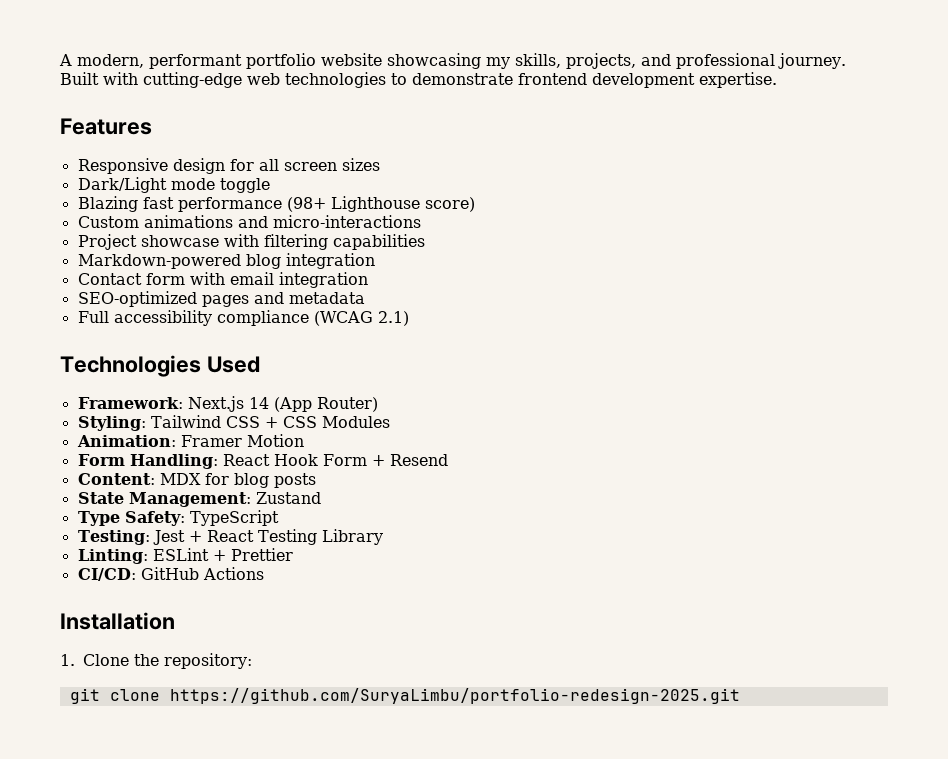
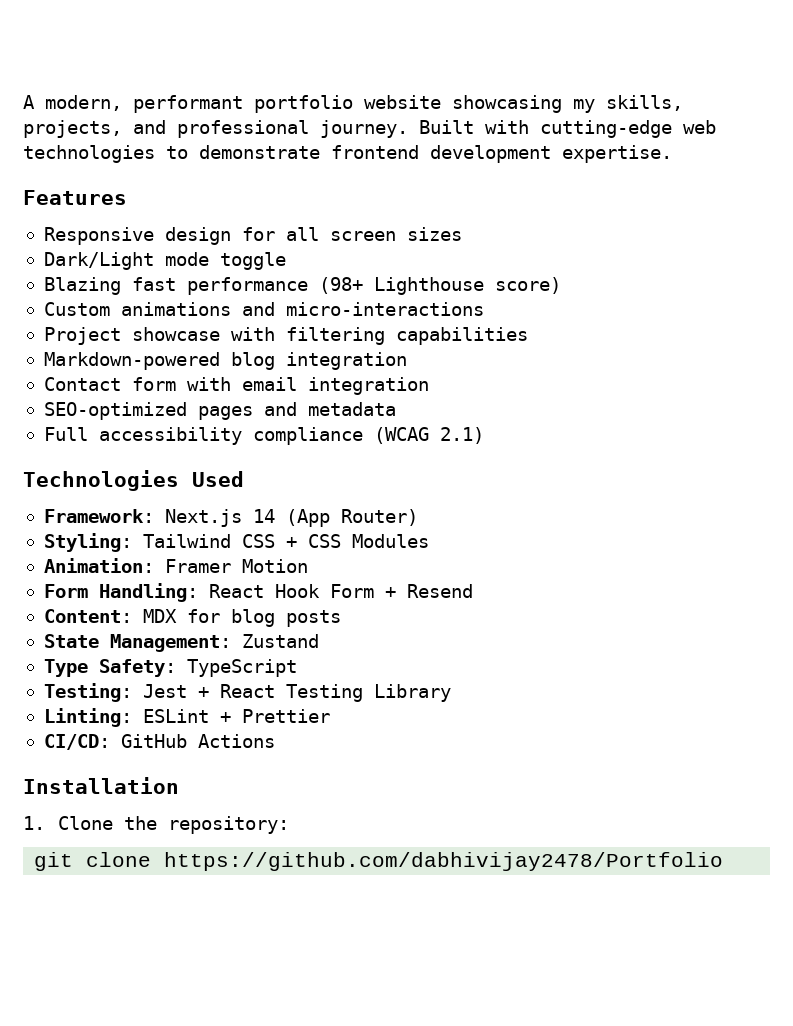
[169,688,740,704] https://github.com/SuryaLimbu/portfolio-redesign-2025.git -> [164,852,724,871] https://github.com/dabhivijay2478/Portfolio

